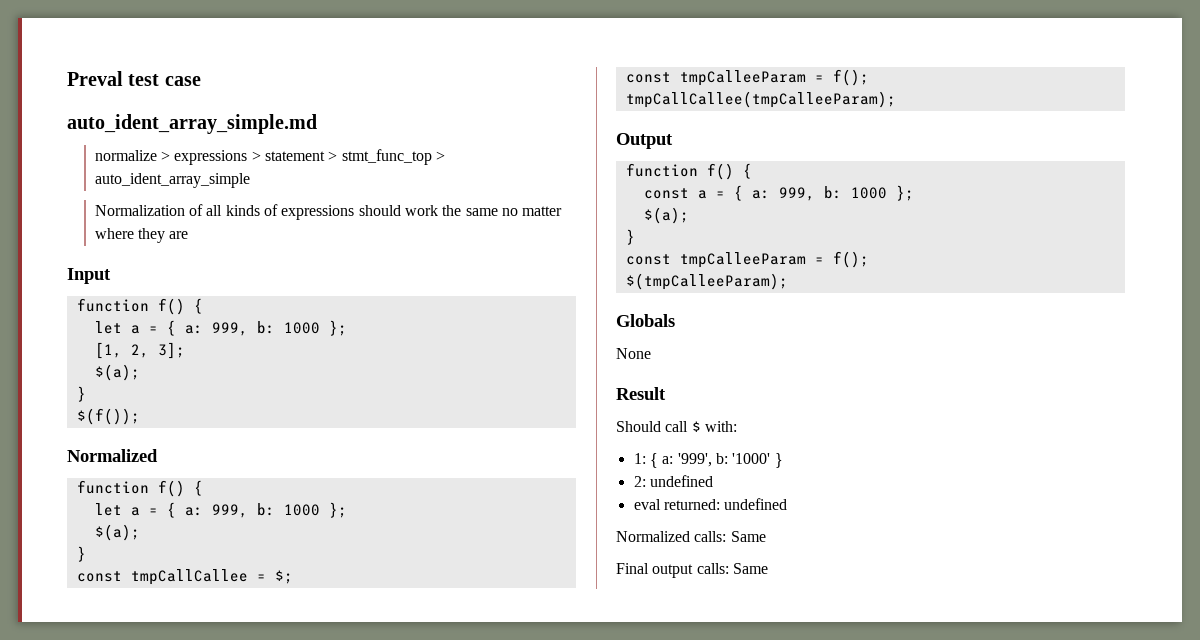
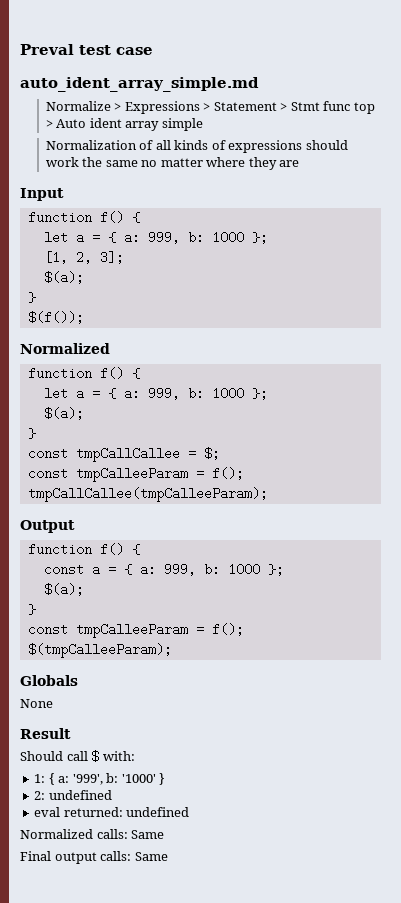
[94,149,445,165] [94,173,250,188] normalize > expressions > statement > stmt_func_top > auto_ident_array_simple -> [45,101,375,114] [45,118,203,131] Normalize > Expressions > Statement > Stmt func top > Auto ident array simple

